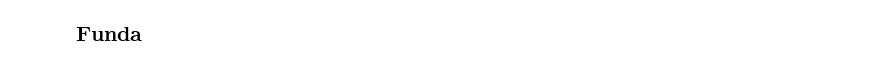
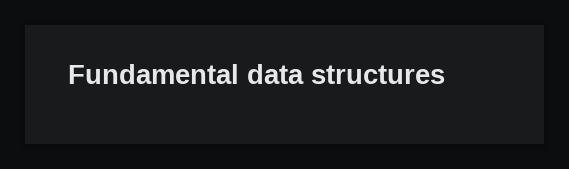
[76,27,142,41] Funda -> [68,64,445,84] Fundamental data structures

